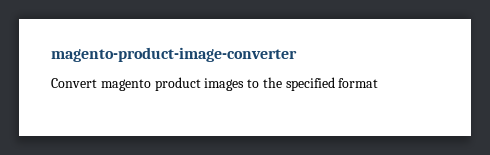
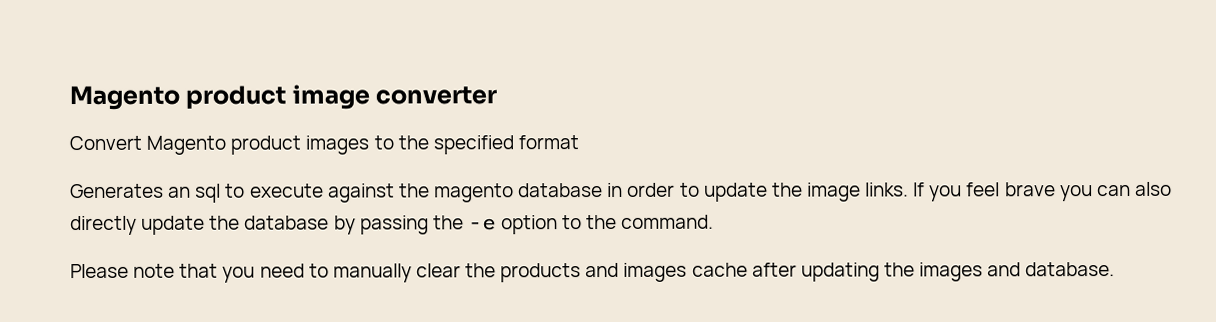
[51,47,297,62] magento-product-image-converter -> [69,84,498,111] Magento product image converter
[100,79,151,91] magento -> [146,135,227,155] Magento
(379, 83) none -> [70,181,1172,203] [70,214,715,236] [70,262,1116,283] // Generates an sql to execute against the magento database in order to update the image links. If you feel brave you can also directly update the database by passing the -e option to the command. // Please note that you need to manually clear the products and images cache after updating the images and database.

